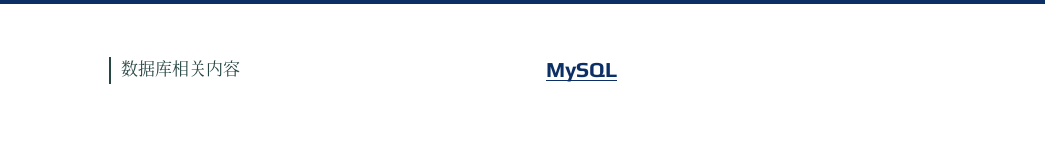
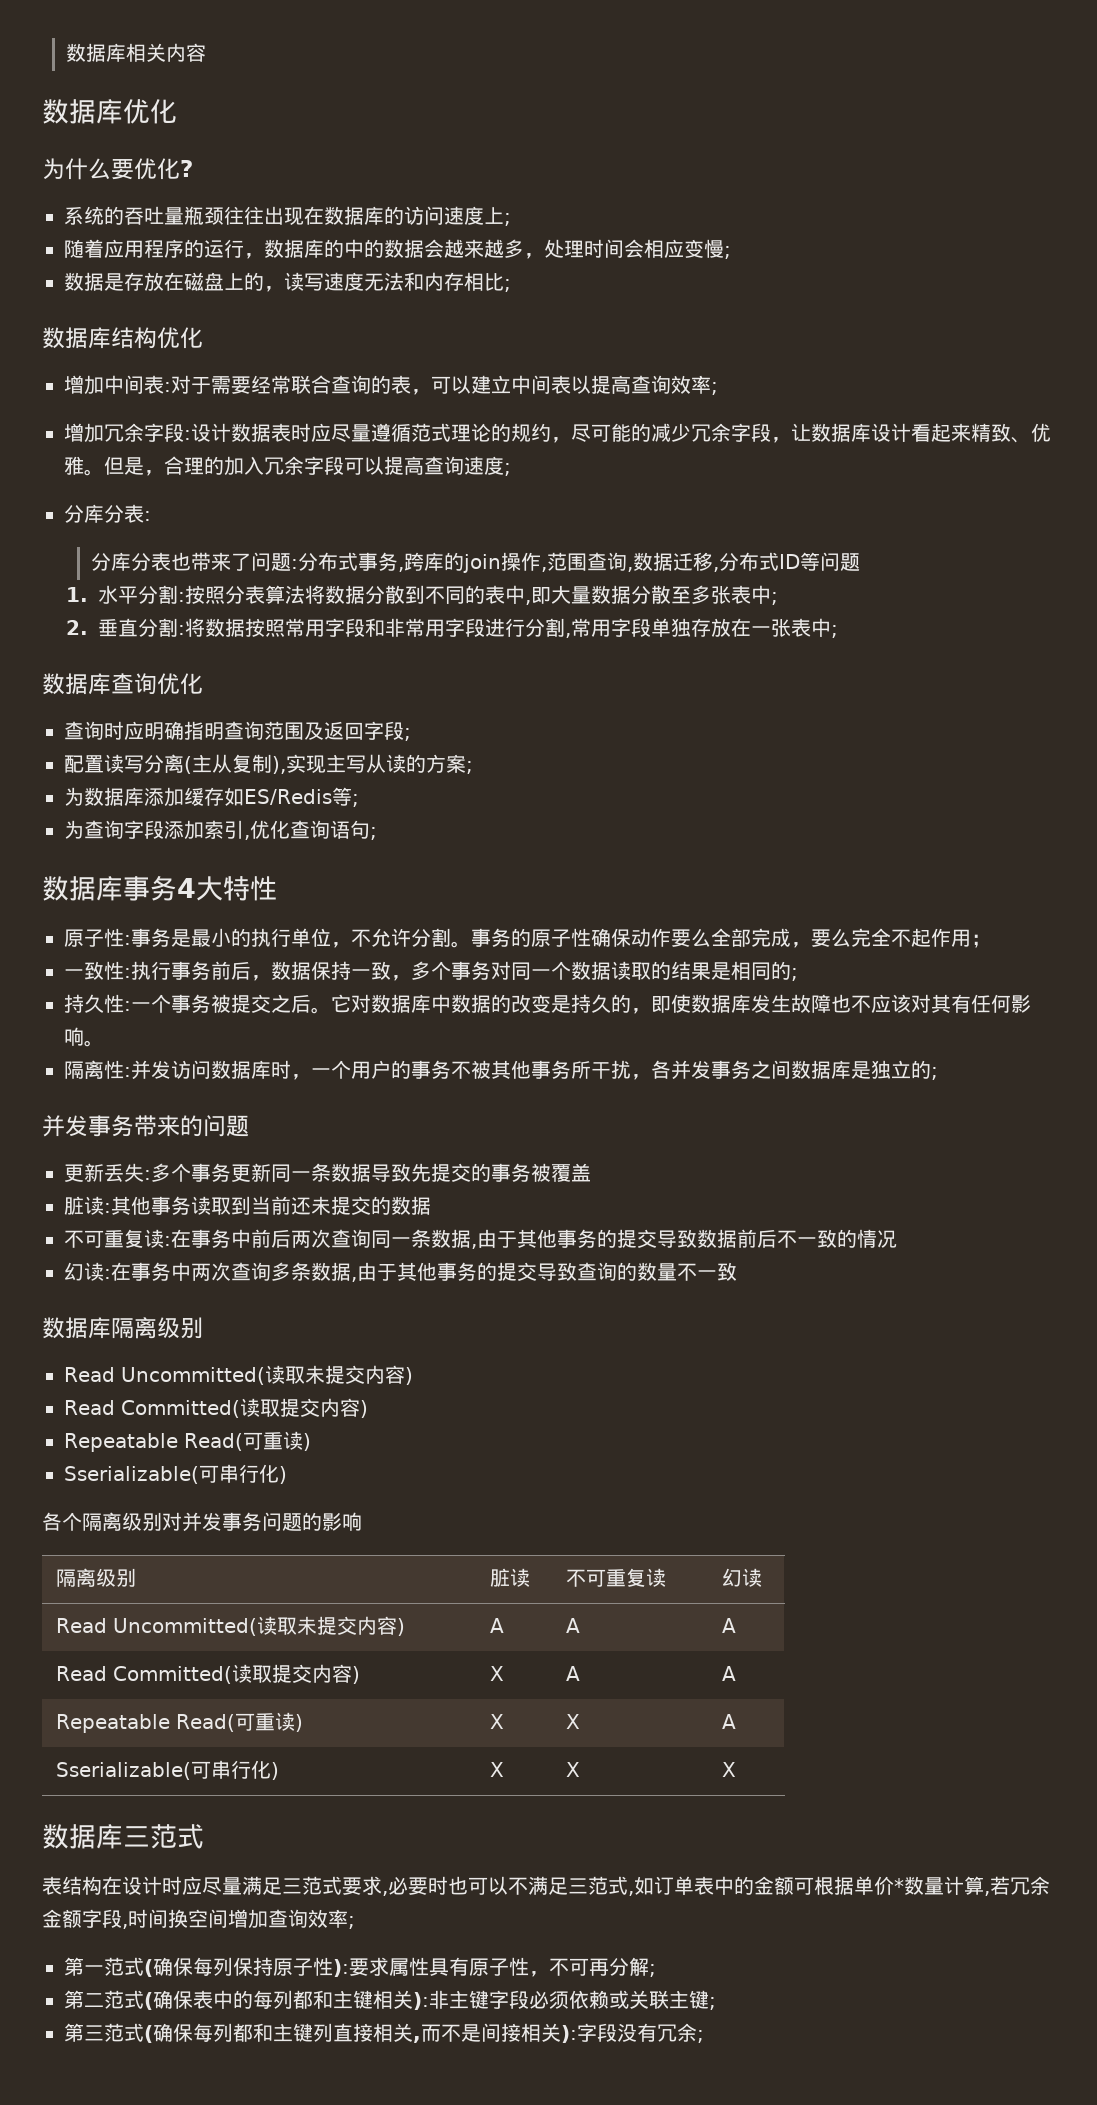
[546,62,617,82] MySQL -> [42,99,177,124] [42,158,193,180] [64,206,511,226] [64,239,731,259] [64,272,511,292] [42,327,203,349] [64,375,718,395] [64,423,1051,443] [64,456,511,476] [64,504,151,523] [90,552,860,573] [66,585,779,605] [66,618,839,638] [42,673,203,695] [64,721,411,741] [64,754,473,774] [64,787,359,807] [64,820,377,840] [42,875,277,901] [64,928,991,948] [64,961,798,981] [64,994,1031,1014] [64,1027,104,1047] [64,1060,938,1080] [42,1115,249,1137] [64,1163,591,1182] [64,1196,431,1215] [64,1229,897,1249] [64,1262,737,1282] [42,1317,203,1339] [64,1365,413,1385] [64,1398,368,1418] [64,1431,311,1452] [64,1464,287,1484] [42,1512,362,1532] [55,1568,136,1587] [489,1568,530,1587] [565,1568,666,1587] [721,1568,762,1587] [55,1616,405,1636] [489,1618,504,1633] [565,1618,580,1633] [721,1618,736,1633] [55,1664,360,1684] [489,1666,504,1681] [565,1666,580,1681] [721,1666,736,1681] [55,1712,303,1733] [489,1714,504,1729] [565,1714,580,1729] [721,1714,736,1729] [55,1760,279,1780] [489,1762,504,1777] [565,1762,580,1777] [721,1762,736,1777] [42,1824,204,1849] [42,1876,1050,1896] [42,1909,355,1929] [64,1957,656,1977] [64,1990,716,2010] [64,2023,704,2043] 数据库优化 // 为什么要优化? // 系统的吞吐量瓶颈往往出现在数据库的访问速度上; // 随着应用程序的运行，数据库的中的数据会越来越多，处理时间会相应变慢; // 数据是存放在磁盘上的，读写速度无法和内存相比; // 数据库结构优化 // 增加中间表:对于需要经常联合查询的表，可以建立中间表以提高查询效率; // 增加冗余字段:设计数据表时应尽量遵循范式理论的规约，尽可能的减少冗余字段，让数据库设计看起来精致、优雅。但是，合理的加入冗余字段可以提高查询速度; // 分库分表: // 分库分表也带来了问题:分布式事务,跨库的join操作,范围查询,数据迁移,分布式ID等问题 // 1.水平分割:按照分表算法将数据分散到不同的表中,即大量数据分散至多张表中; // 2.垂直分割:将数据按照常用字段和非常用字段进行分割,常用字段单独存放在一张表中; // 数据库查询优化 // 查询时应明确指明查询范围及返回字段; // 配置读写分离(主从复制),实现主写从读的方案; // 为数据库添加缓存如ES/Redis等; // 为查询字段添加索引,优化查询语句; // 数据库事务4大特性 // 原子性:事务是最小的执行单位，不允许分割。事务的原子性确保动作要么全部完成，要么完全不起作用； // 一致性:执行事务前后，数据保持一致，多个事务对同一个数据读取的结果是相同的; // 持久性:一个事务被提交之后。它对数据库中数据的改变是持久的，即使数据库发生故障也不应该对其有任何影响。 // 隔离性:并发访问数据库时，一个用户的事务不被其他事务所干扰，各并发事务之间数据库是独立的; // 并发事务带来的问题 // 更新丢失:多个事务更新同一条数据导致先提交的事务被覆盖 // 脏读:其他事务读取到当前还未提交的数据 // 不可重复读:在事务中前后两次查询同一条数据,由于其他事务的提交导致数据前后不一致的情况 // 幻读:在事务中两次查询多条数据,由于其他事务的提交导致查询的数量不一致 // 数据库隔离级别 // Read Uncommitted(读取未提交内容) // Read Committed(读取提交内容) // Repeatable Read(可重读) // Sserializable(可串行化) // 各个隔离级别对并发事务问题的影响 // 隔离级别 | 脏读 | 不可重复读 | 幻读 // Read Uncommitted(读取未提交内容) | A | A | A // Read Committed(读取提交内容) | X | A | A // Repeatable Read(可重读) | X | X | A // Sserializable(可串行化) | X | X | X // 数据库三范式 // 表结构在设计时应尽量满足三范式要求,必要时也可以不满足三范式,如订单表中的金额可根据单价*数量计算,若冗余金额字段,时间换空间增加查询效率; // 第一范式(确保每列保持原子性):要求属性具有原子性，不可再分解; // 第二范式(确保表中的每列都和主键相关):非主键字段必须依赖或关联主键; // 第三范式(确保每列都和主键列直接相关,而不是间接相关):字段没有冗余;

